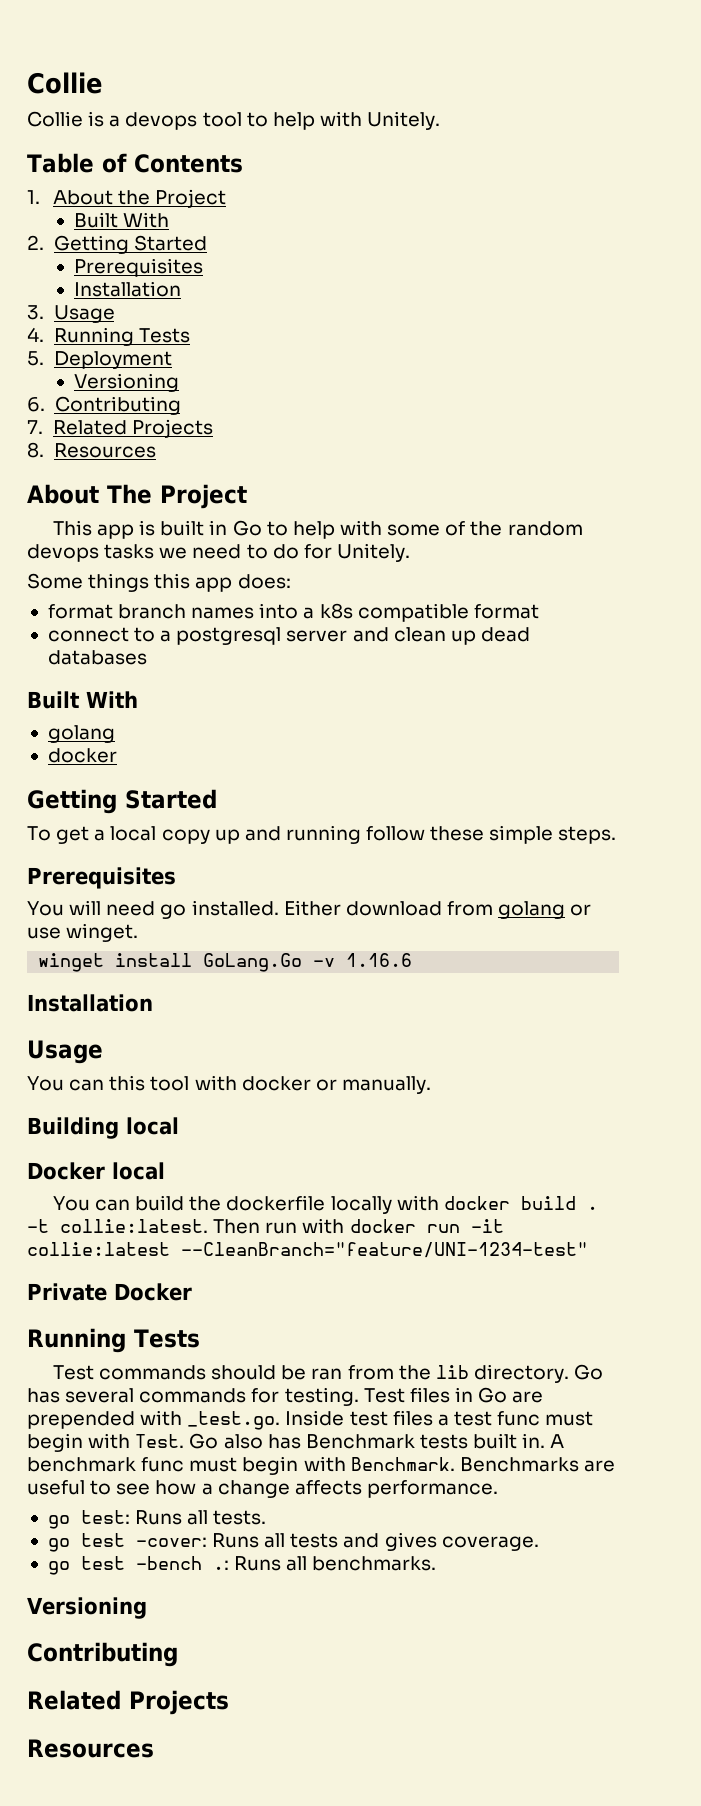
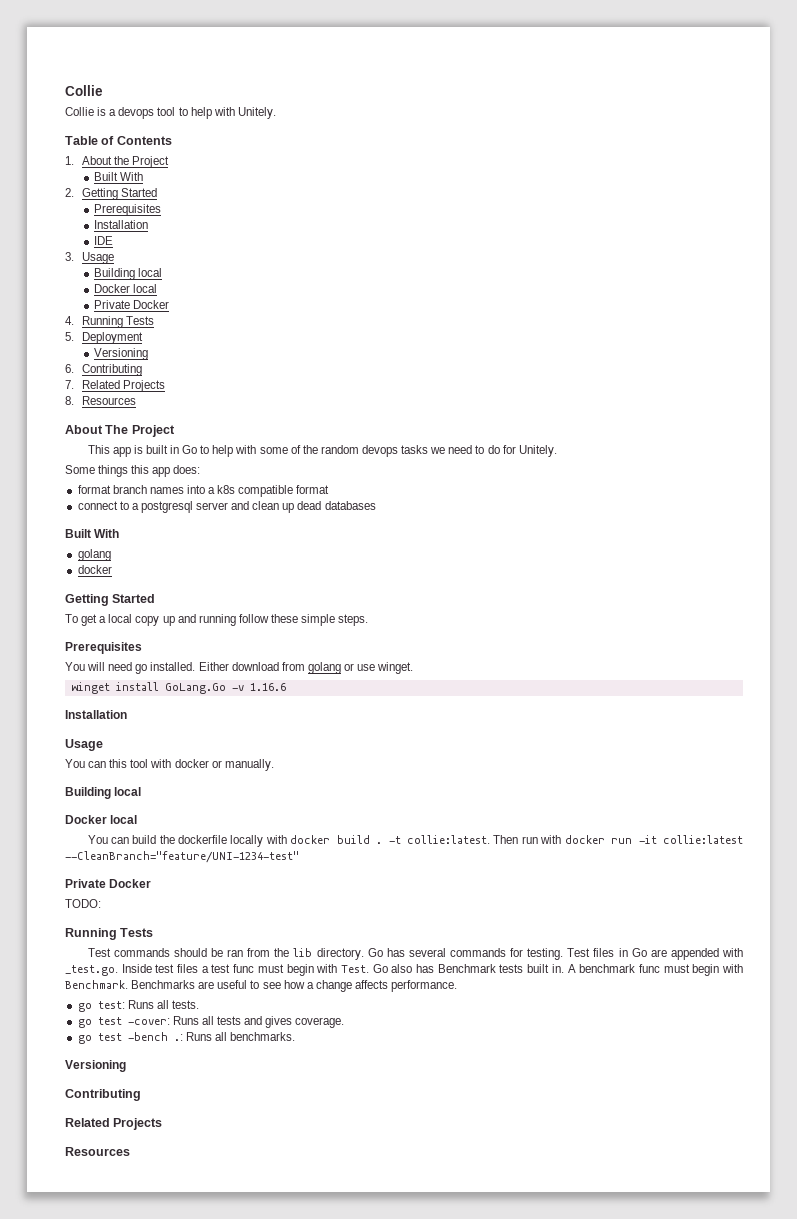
(181, 289) none -> [94,236,114,245] // IDE
(115, 314) none -> [94,268,163,280] [94,284,158,293] [94,300,170,309] // Building local // Docker local // Private Docker
(192, 1292) none -> [65,899,101,908] // TODO:
[27,1411,135,1429] prepended -> [670,948,719,960] appended

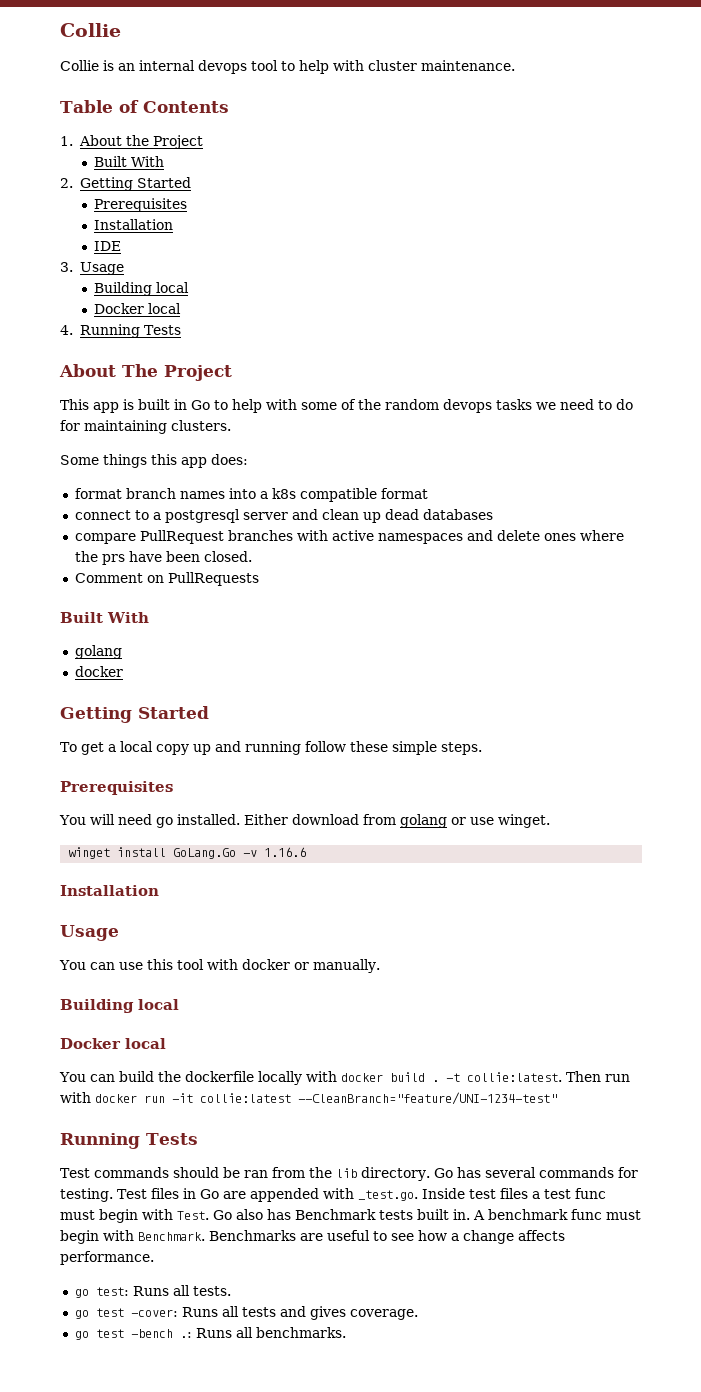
[109,109,117,116] a -> [118,60,195,71] an internal
[237,107,276,119] Unitely. -> [368,60,515,71] cluster maintenance.
[94,300,170,309] // Private Docker -> (182, 308) none
[65,332,143,344] [94,348,149,360] [65,364,142,376] [65,380,165,392] [65,396,136,405] // 5. Deployment // Versioning // 6. Contributing // 7. Related Projects // 8. Resources -> (181, 330) none
[518,445,557,457] Unitely. -> [84,420,231,434] maintaining clusters.
(376, 505) none -> [74,530,624,544] [74,551,252,565] [74,572,259,586] // compare PullRequest branches with active namespaces and delete ones where the prs have been closed. // Comment on PullRequests
(107, 764) none -> [118,962,143,970] use
[65,879,152,888] [65,899,101,908] // Private Docker // TODO: -> (557, 1098) none
[65,1060,126,1072] [65,1089,141,1101] [65,1118,163,1130] [65,1147,130,1156] // Versioning // Contributing // Related Projects // Resources -> (346, 1332) none

